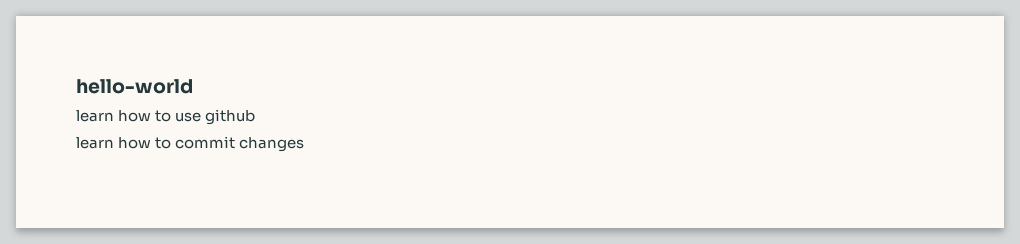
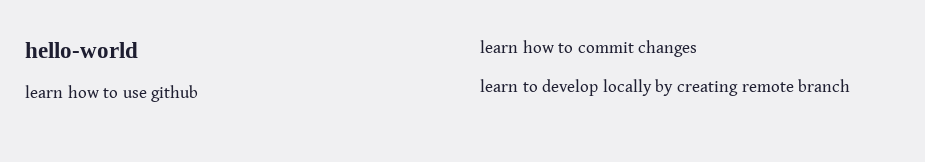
(305, 144) none -> [480,79,851,96] // learn to develop locally by creating remote branch

